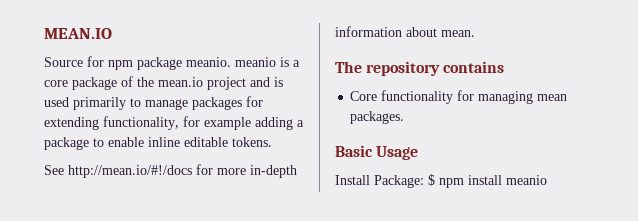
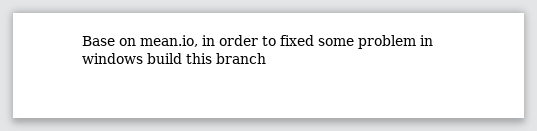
[44,28,112,39] [44,56,300,70] [44,76,283,90] [44,96,263,110] [44,116,304,130] [44,137,272,150] [44,164,297,178] [335,26,475,37] [335,61,505,76] [350,90,568,104] [350,111,405,124] [335,145,419,160] [335,174,547,188] MEAN.IO // Source for npm package meanio. meanio is a core package of the mean.io project and is used primarily to manage packages for extending functionality, for example adding a package to enable inline editable tokens. // See http://mean.io/#!/docs for more in-depth information about mean. // The repository contains // Core functionality for managing mean packages. // Basic Usage // Install Package: $ npm install meanio -> [82,35,433,49] [82,53,266,64] Base on mean.io, in order to fixed some problem in windows build this branch

